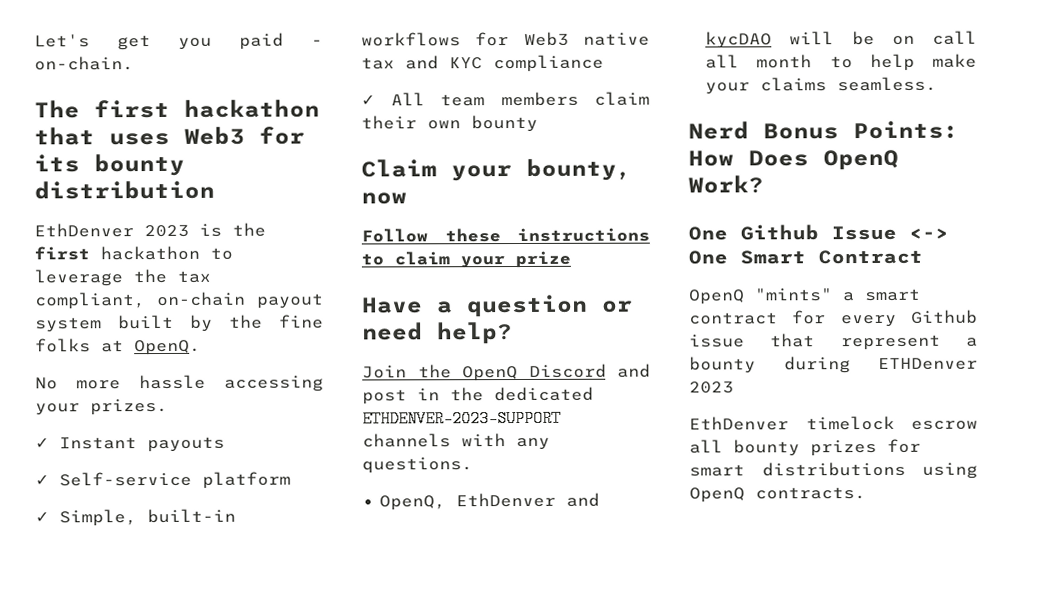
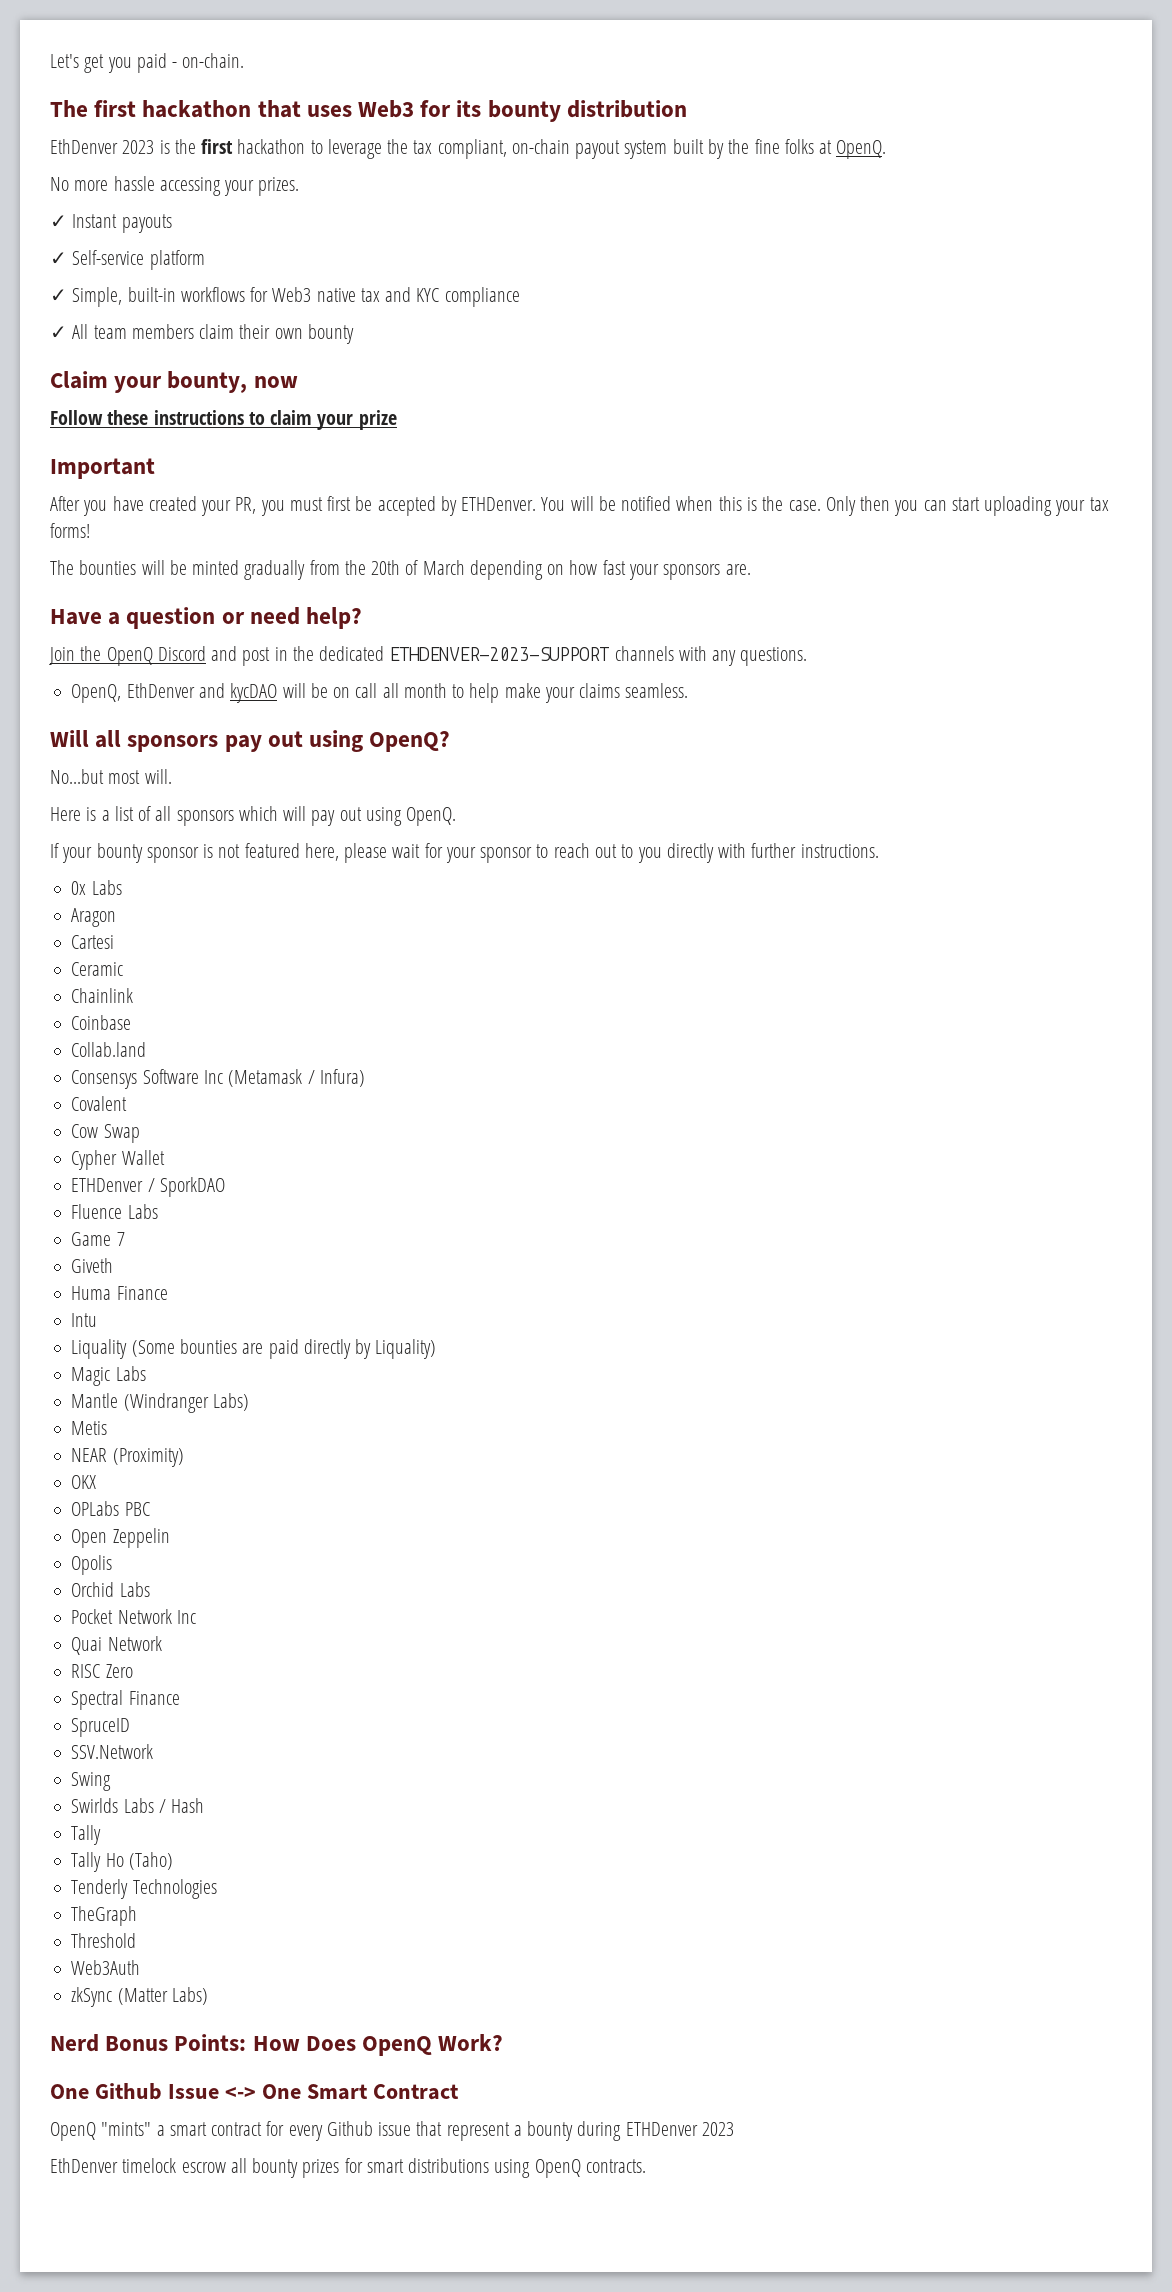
(571, 259) none -> [50,458,155,479] [50,496,1109,516] [50,523,90,538] [50,560,751,580] // Important // After you have created your PR, you must first be accepted by ETHDenver. You will be notified when this is the case. Only then you can start uploading your tax forms! // The bounties will be minted gradually from the 20th of March depending on how fast your sponsors are.
(938, 84) none -> [50,730,451,752] [50,769,172,784] [50,806,457,826] [50,843,879,863] [71,880,122,895] [71,908,117,927] [71,935,115,949] [71,962,124,976] [71,988,134,1003] [71,1015,132,1030] [71,1042,147,1057] [71,1069,365,1089] [71,1096,128,1111] [71,1124,140,1143] [71,1150,165,1170] [71,1177,225,1197] [71,1204,158,1219] [71,1232,125,1246] [71,1258,114,1273] [71,1286,168,1300] [71,1313,98,1327] [71,1339,437,1359] [71,1366,146,1386] [71,1393,249,1413] [71,1421,108,1435] [71,1448,184,1467] [71,1475,97,1489] [71,1501,150,1516] [71,1528,170,1548] [71,1555,113,1575] [71,1582,150,1597] [71,1609,196,1624] [71,1636,162,1655] [71,1664,133,1678] [71,1690,180,1710] [71,1718,131,1737] [71,1744,154,1759] [71,1772,112,1791] [71,1798,205,1813] [71,1825,102,1845] [71,1852,173,1872] [71,1879,217,1899] [71,1906,138,1926] [71,1933,137,1948] [71,1960,141,1975] [71,1987,208,2007] // Will all sponsors pay out using OpenQ? // No...but most will. // Here is a list of all sponsors which will pay out using OpenQ. // If your bounty sponsor is not featured here, please wait for your sponsor to reach out to you directly with further instructions. // 0x Labs // Aragon // Cartesi // Ceramic // Chainlink // Coinbase // Collab.land // Consensys Software Inc (Metamask / Infura) // Covalent // Cow Swap // Cypher Wallet // ETHDenver / SporkDAO // Fluence Labs // Game 7 // Giveth // Huma Finance // Intu // Liquality (Some bounties are paid directly by Liquality) // Magic Labs // Mantle (Windranger Labs) // Metis // NEAR (Proximity) // OKX // OPLabs PBC // Open Zeppelin // Opolis // Orchid Labs // Pocket Network Inc // Quai Network // RISC Zero // Spectral Finance // SpruceID // SSV.Network // Swing // Swirlds Labs / Hash // Tally // Tally Ho (Taho) // Tenderly Technologies // TheGraph // Threshold // Web3Auth // zkSync (Matter Labs)

